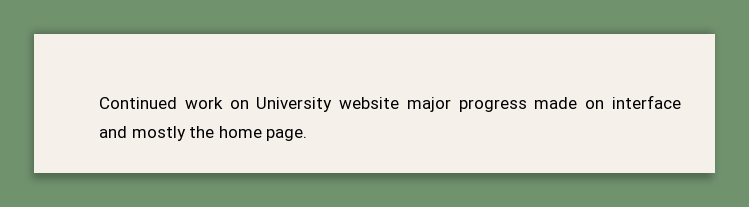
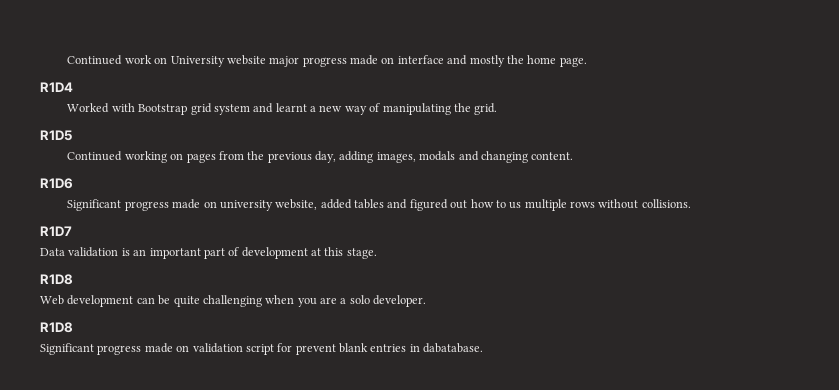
(308, 135) none -> [40,82,73,92] [67,103,498,115] [40,130,72,141] [67,151,574,163] [40,178,73,189] [67,199,691,211] [40,226,72,236] [40,247,377,259] [40,274,73,285] [40,295,427,307] [40,322,73,333] [40,343,484,355] // R1D4 // Worked with Bootstrap grid system and learnt a new way of manipulating the grid. // R1D5 // Continued working on pages from the previous day, adding images, modals and changing content. // R1D6 // Significant progress made on university website, added tables and figured out how to us multiple rows without collisions. // R1D7 // Data validation is an important part of development at this stage. // R1D8 // Web development can be quite challenging when you are a solo developer. // R1D8 // Significant progress made on validation script for prevent blank entries in dabatabase.

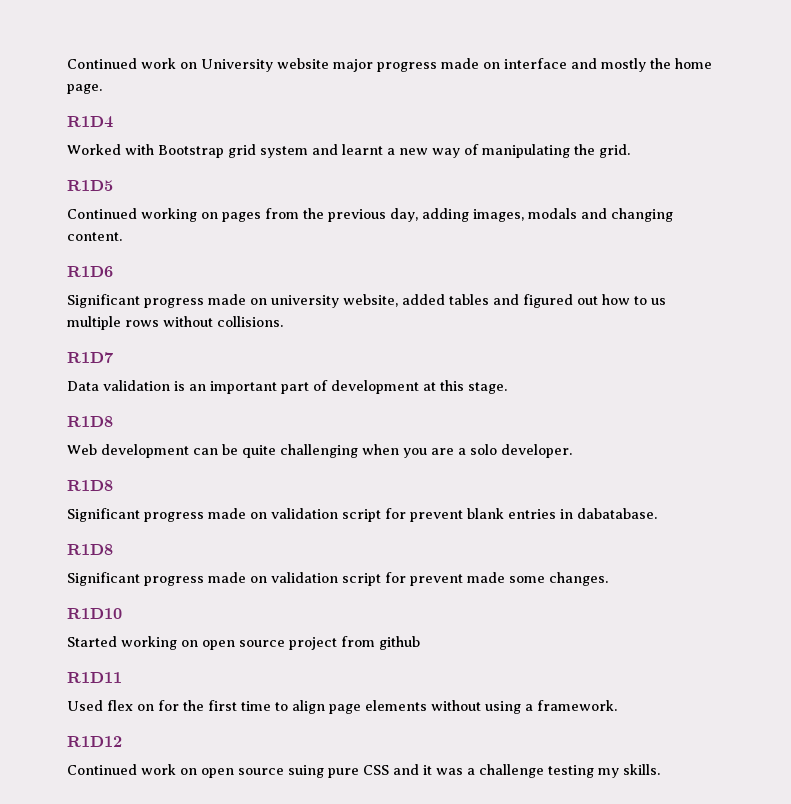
(484, 348) none -> [67,544,113,555] [67,572,608,586] [67,608,122,619] [67,636,420,650] [67,672,122,683] [67,700,617,714] [67,736,122,747] [67,764,660,778] // R1D8 // Significant progress made on validation script for prevent made some changes. // R1D10 // Started working on open source project from github // R1D11 // Used flex on for the first time to align page elements without using a framework. // R1D12 // Continued work on open source suing pure CSS and it was a challenge testing my skills.

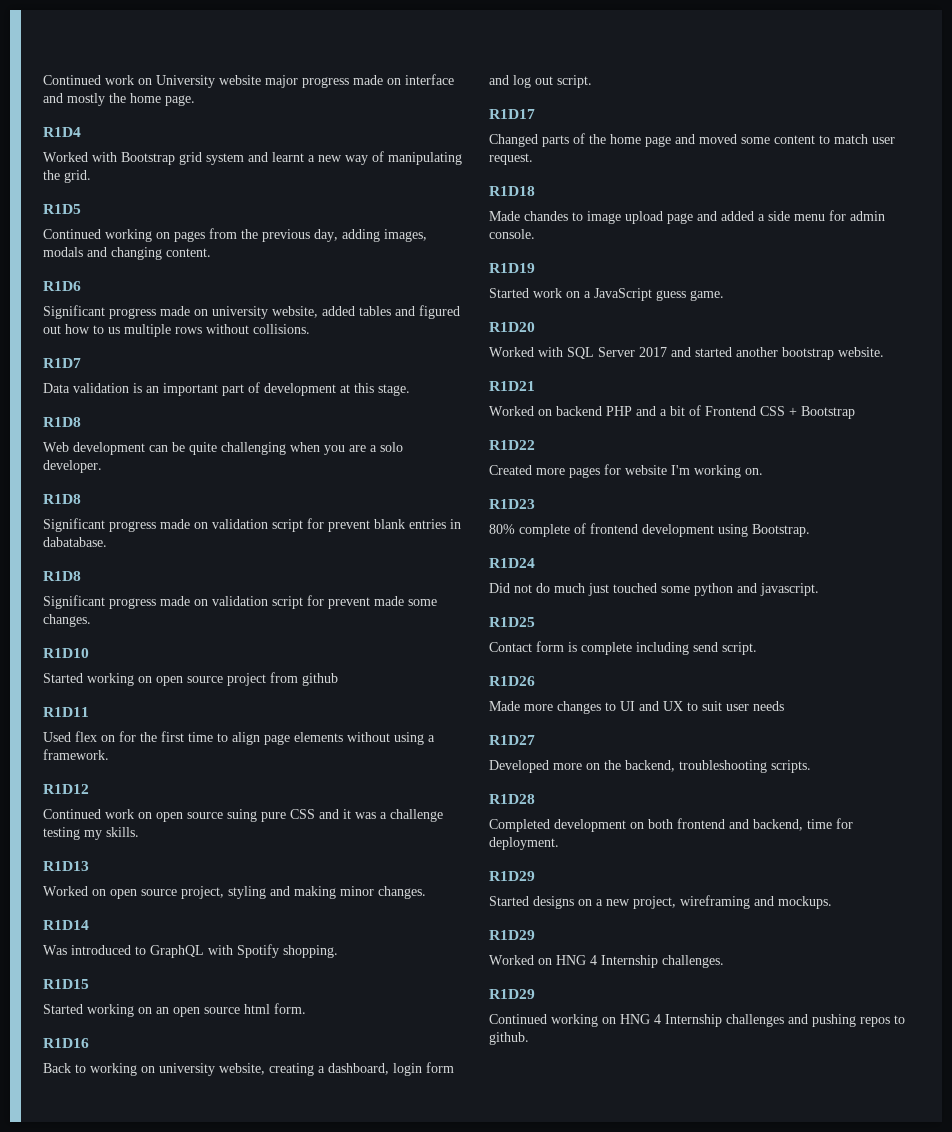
(660, 769) none -> [43,861,89,871] [43,886,426,899] [43,920,89,930] [43,944,338,958] [43,979,89,989] [43,1003,306,1017] [43,1038,89,1048] [43,1062,454,1076] [489,75,592,88] [489,109,535,119] [489,133,895,147] [489,153,533,165] [489,186,535,196] [489,210,885,224] [489,229,535,239] [489,263,535,273] [489,288,724,301] [489,322,535,332] [489,347,884,360] [489,381,535,391] [489,405,855,419] [489,440,535,450] [489,464,763,478] [489,499,535,509] [489,523,810,537] [489,558,535,568] [489,583,819,596] [489,617,535,627] [489,641,757,655] [489,676,535,686] [489,701,784,714] [489,735,535,745] [489,760,811,773] [489,794,535,804] [489,818,853,832] [489,837,559,850] [489,871,535,881] [489,895,832,909] [489,930,535,940] [489,955,724,968] [489,989,535,999] [489,1014,905,1027] [489,1032,529,1045] // R1D13 // Worked on open source project, styling and making minor changes. // R1D14 // Was introduced to GraphQL with Spotify shopping. // R1D15 // Started working on an open source html form. // R1D16 // Back to working on university website, creating a dashboard, login form and log out script. // R1D17 // Changed parts of the home page and moved some content to match user request. // R1D18 // Made chandes to image upload page and added a side menu for admin console. // R1D19 // Started work on a JavaScript guess game. // R1D20 // Worked with SQL Server 2017 and started another bootstrap website. // R1D21 // Worked on backend PHP and a bit of Frontend CSS + Bootstrap // R1D22 // Created more pages for website I'm working on. // R1D23 // 80% complete of frontend development using Bootstrap. // R1D24 // Did not do much just touched some python and javascript. // R1D25 // Contact form is complete including send script. // R1D26 // Made more changes to UI and UX to suit user needs // R1D27 // Developed more on the backend, troubleshooting scripts. // R1D28 // Completed development on both frontend and backend, time for deployment. // R1D29 // Started designs on a new project, wireframing and mockups. // R1D29 // Worked on HNG 4 Internship challenges. // R1D29 // Continued working on HNG 4 Internship challenges and pushing repos to github.

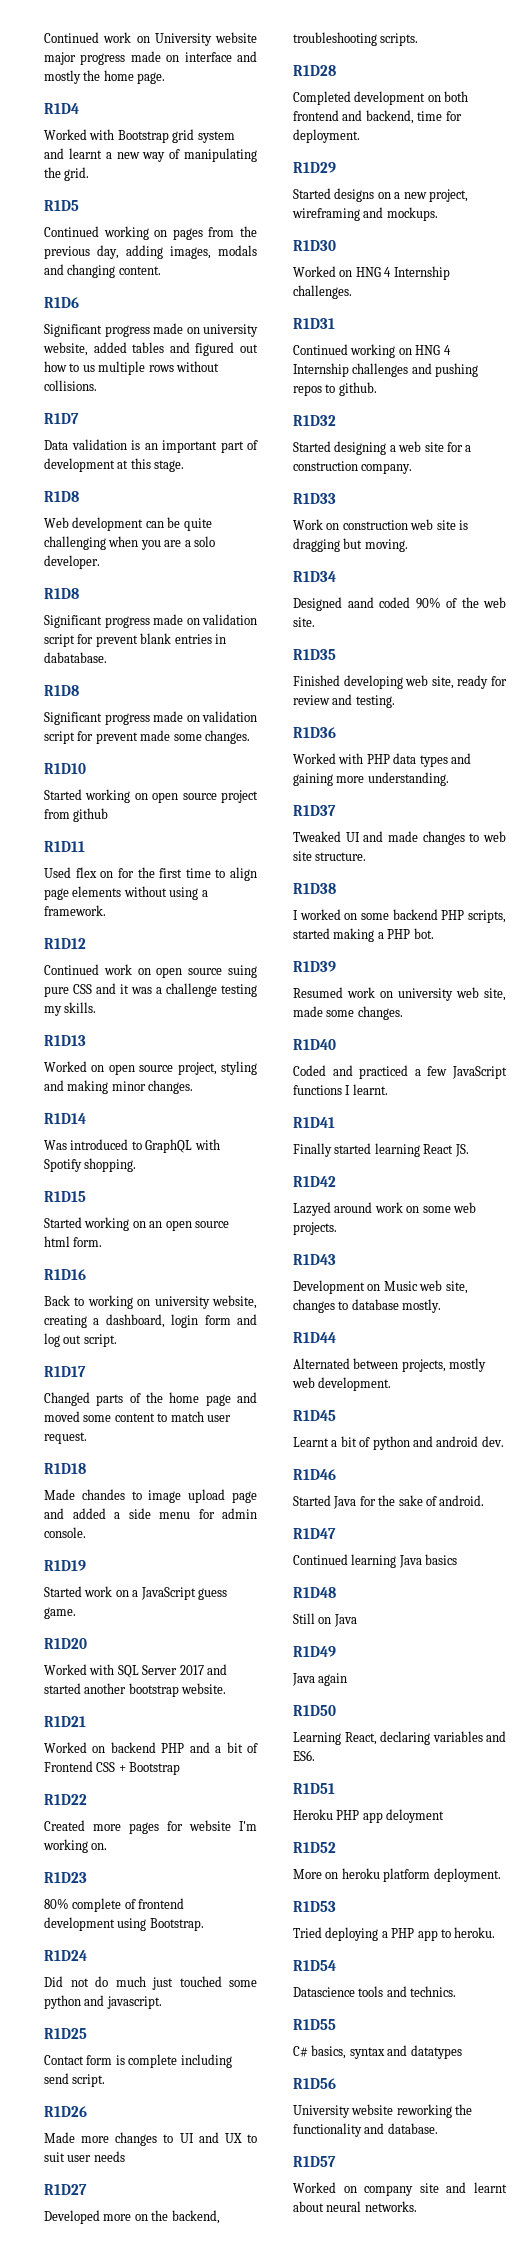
[489,930,535,940] R1D29 -> [293,240,336,251] R1D30
[489,989,535,999] R1D29 -> [293,318,335,329] R1D31
(529, 1038) none -> [293,415,336,426] [293,441,472,455] [293,461,413,474] [293,493,336,504] [293,519,468,530] [293,538,408,552] [293,571,336,582] [293,597,506,611] [293,617,315,627] [293,649,336,660] [293,675,507,689] [293,694,395,708] [293,727,336,738] [293,753,471,767] [293,772,449,786] [293,805,336,816] [293,831,506,845] [293,851,367,861] [293,883,336,894] [293,909,506,923] [293,928,434,942] [293,961,336,972] [293,987,506,1001] [293,1006,403,1020] [293,1039,336,1050] [293,1065,507,1079] [293,1084,388,1095] [293,1117,335,1128] [293,1143,469,1157] [293,1176,336,1187] [293,1202,476,1216] [293,1222,337,1235] [293,1254,336,1265] [293,1280,468,1294] [293,1299,442,1313] [293,1332,336,1343] [293,1358,487,1372] [292,1377,392,1391] [293,1410,336,1421] [293,1436,504,1450] [293,1469,336,1480] [293,1495,485,1509] [293,1528,336,1539] [293,1554,458,1568] [293,1587,336,1598] [293,1613,357,1627] [293,1646,336,1657] [292,1673,348,1686] [293,1705,336,1716] [293,1731,506,1745] [293,1750,315,1761] [293,1783,335,1794] [293,1809,445,1823] [293,1842,336,1853] [293,1868,501,1882] [293,1901,336,1912] [293,1927,496,1941] [293,1960,336,1971] [293,1986,457,1997] [293,2019,336,2030] [293,2045,462,2059] [293,2078,336,2089] [293,2104,473,2118] [293,2123,438,2137] [293,2156,336,2167] [293,2182,507,2196] [293,2201,417,2212] // R1D32 // Started designing a web site for a construction company. // R1D33 // Work on construction web site is dragging but moving. // R1D34 // Designed aand coded 90% of the web site. // R1D35 // Finished developing web site, ready for review and testing. // R1D36 // Worked with PHP data types and gaining more understanding. // R1D37 // Tweaked UI and made changes to web site structure. // R1D38 // I worked on some backend PHP scripts, started making a PHP bot. // R1D39 // Resumed work on university web site, made some changes. // R1D40 // Coded and practiced a few JavaScript functions I learnt. // R1D41 // Finally started learning React JS. // R1D42 // Lazyed around work on some web projects. // R1D43 // Development on Music web site, changes to database mostly. // R1D44 // Alternated between projects, mostly web development. // R1D45 // Learnt a bit of python and android dev. // R1D46 // Started Java for the sake of android. // R1D47 // Continued learning Java basics // R1D48 // Still on Java // R1D49 // Java again // R1D50 // Learning React, declaring variables and ES6. // R1D51 // Heroku PHP app deloyment // R1D52 // More on heroku platform deployment. // R1D53 // Tried deploying a PHP app to heroku. // R1D54 // Datascience tools and technics. // R1D55 // C# basics, syntax and datatypes // R1D56 // University website reworking the functionality and database. // R1D57 // Worked on company site and learnt about neural networks.

